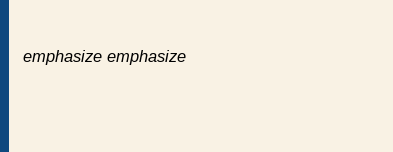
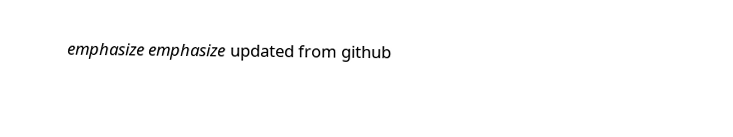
(186, 57) none -> [229,44,392,63] updated from github

